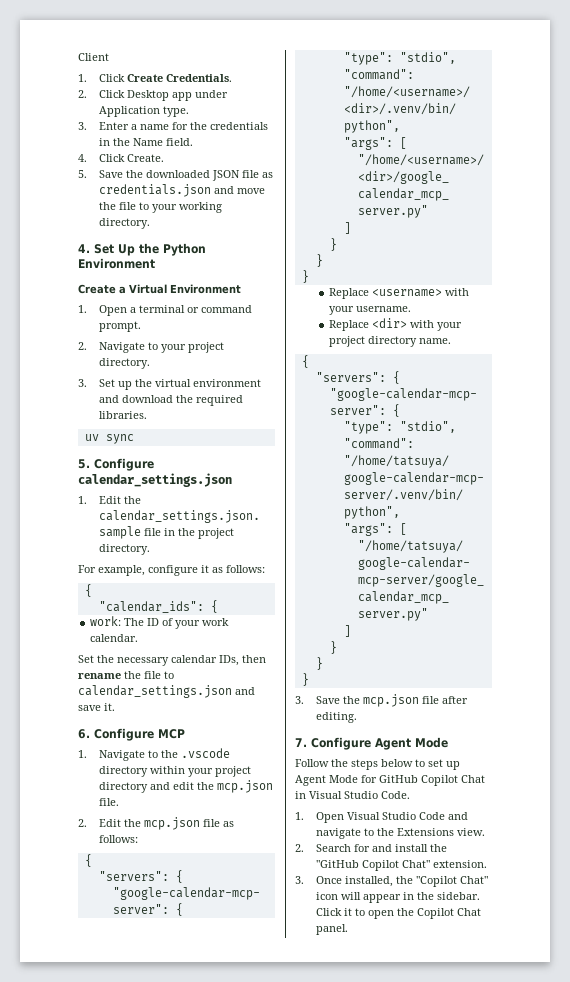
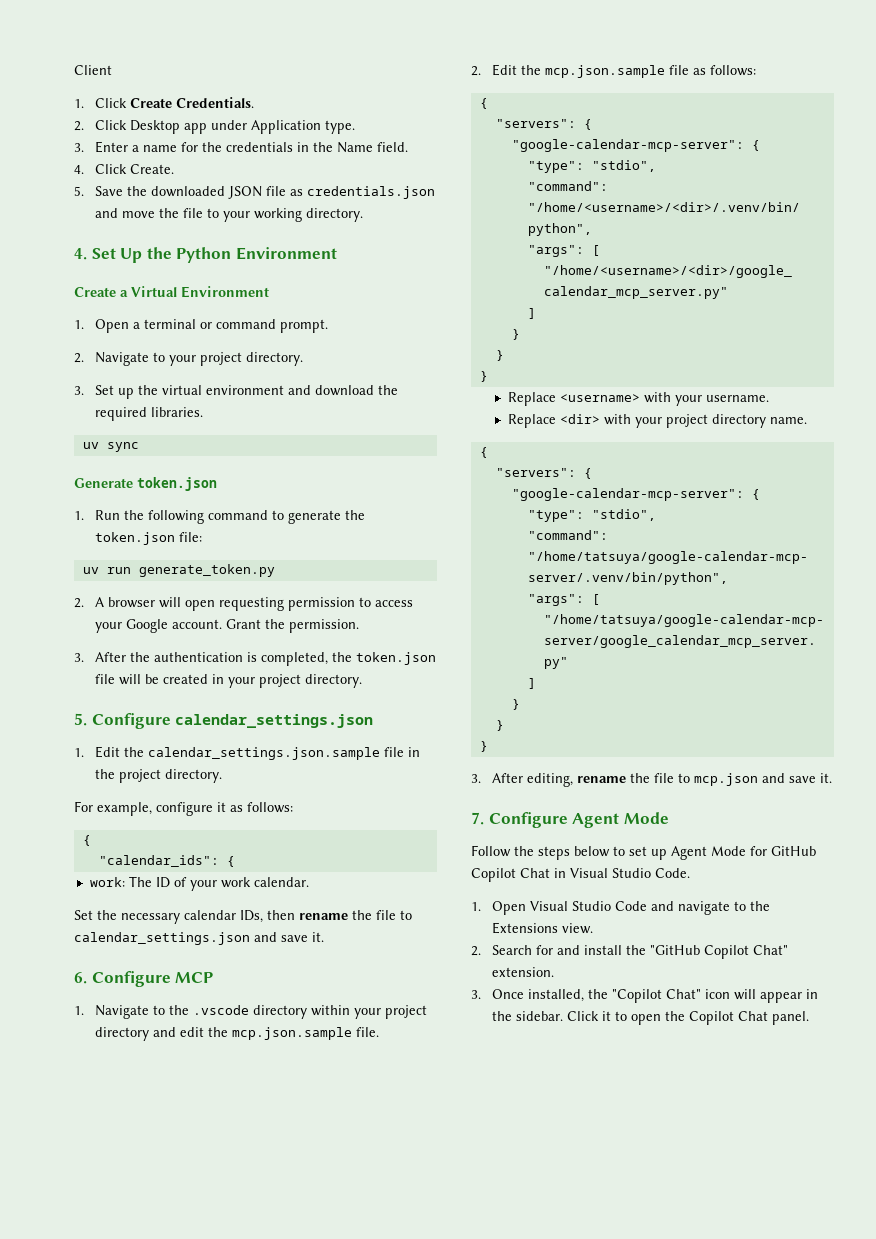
(134, 439) none -> [74,477,217,491] [74,510,365,524] [94,532,202,545] [82,564,275,577] [74,597,413,611] [94,619,359,633] [74,652,436,666] [94,674,362,688] // Generate token.json // 1. Run the following command to generate the token.json file: // uv run generate_token.py // 2. A browser will open requesting permission to access your Google account. Grant the permission. // 3. After the authentication is completed, the token.json file will be created in your project directory.
[217,780,274,793] mcp.json -> [231,1027,352,1040] mcp.json.sample
[144,817,201,830] mcp.json -> [544,65,665,78] mcp.json.sample
[316,694,469,707] [316,712,358,723] Save the mcp.json file after editing. -> [491,773,832,787] After editing, rename the file to mcp.json and save it.

